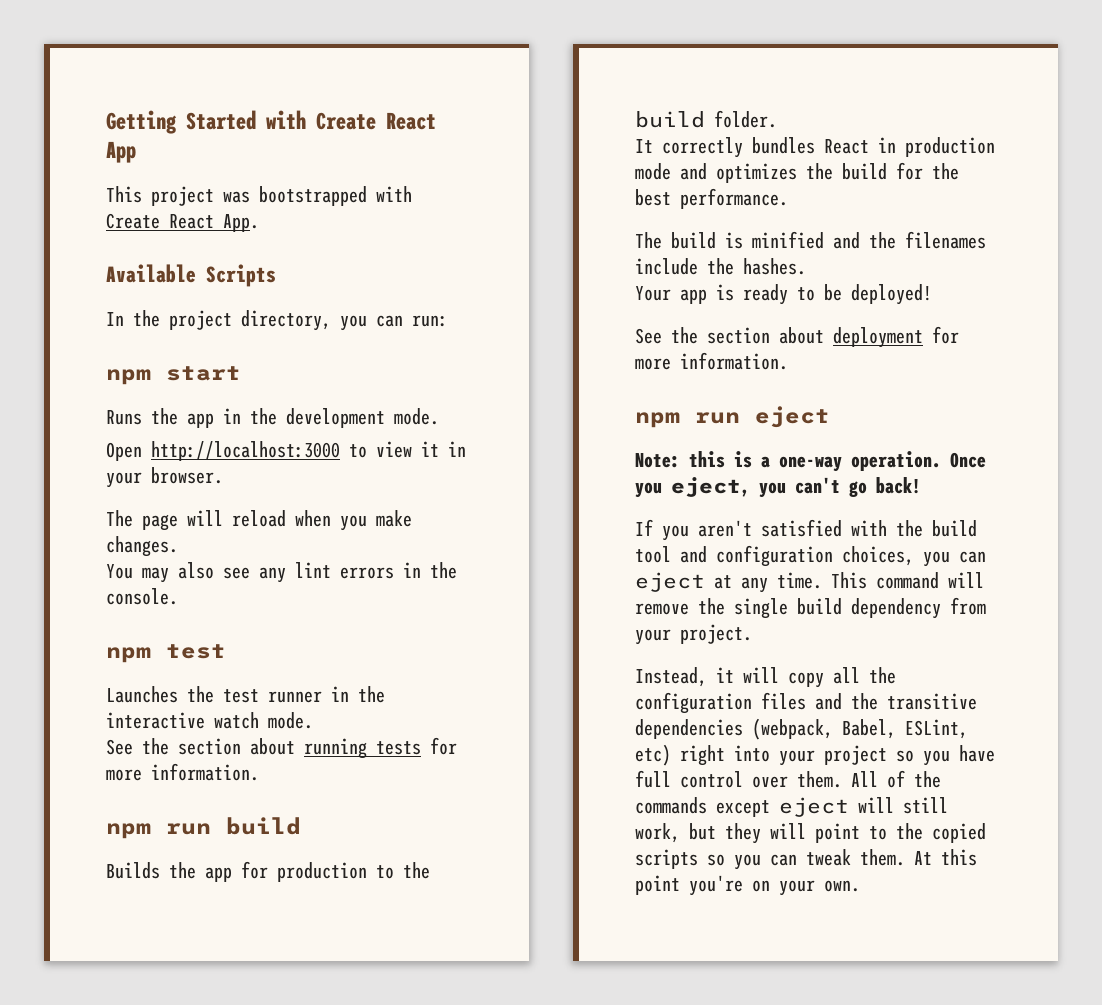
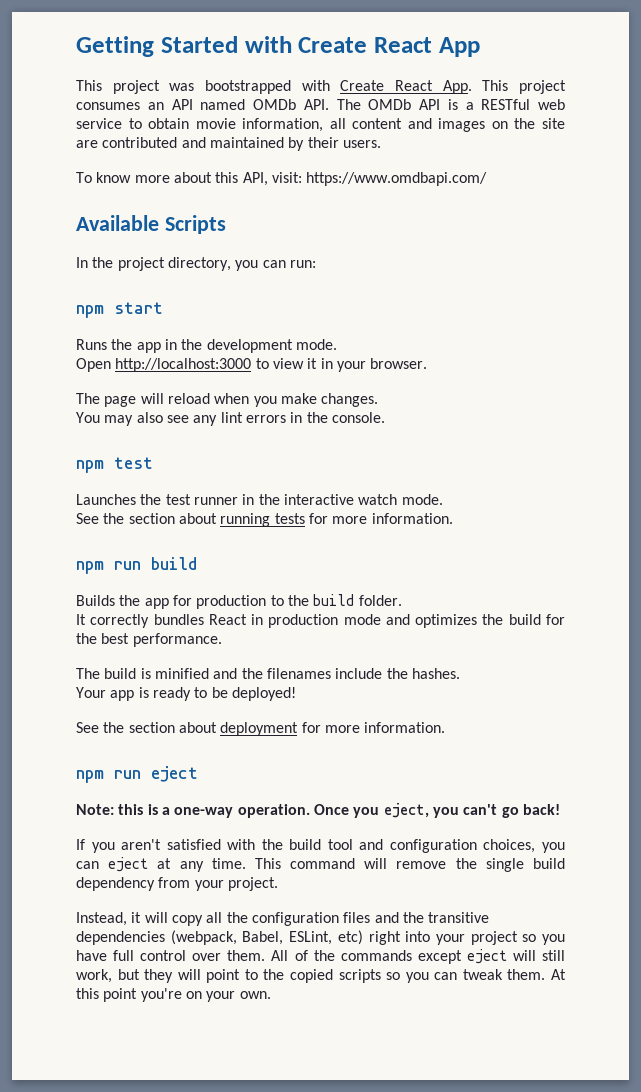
(259, 223) none -> [482,80,566,94] [76,99,565,110] [76,118,566,132] [76,137,381,151] [76,172,488,186] This project consumes an API named OMDb API. The OMDb API is a RESTful web service to obtain movie information, all content and images on the site are contributed and maintained by their users. // To know more about this API, visit: https://www.omdbapi.com/

